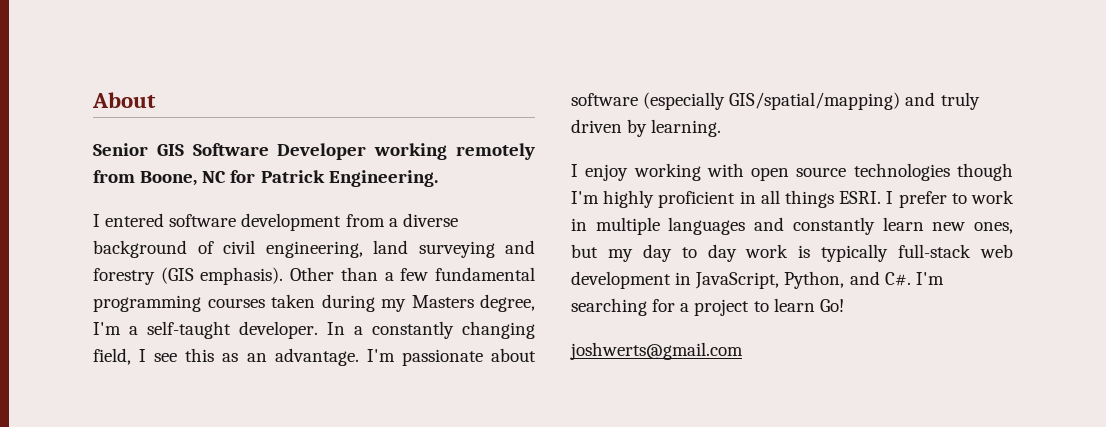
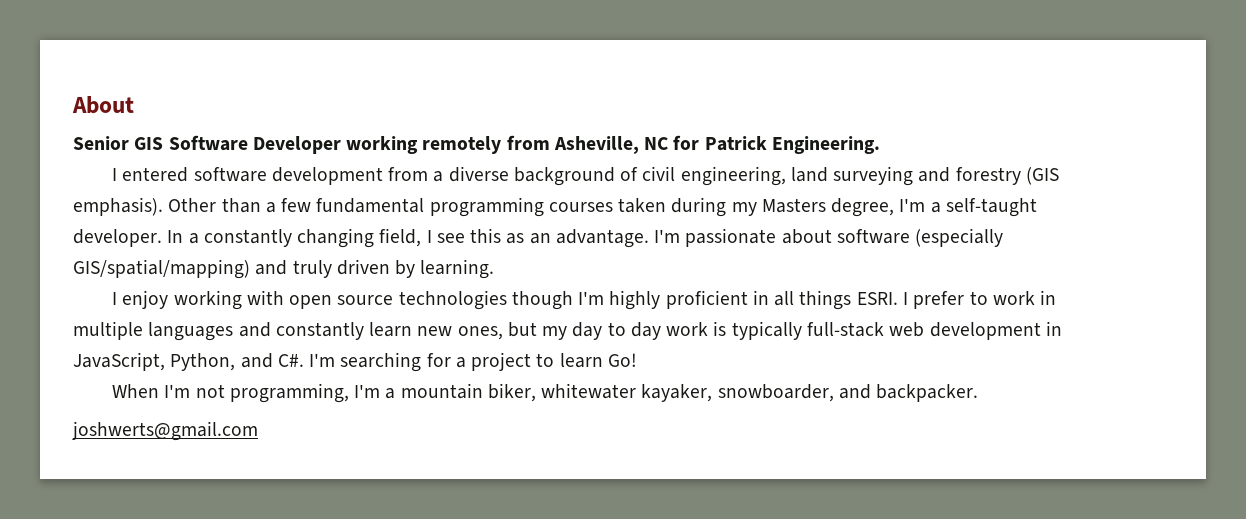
[140,171,198,186] Boone, -> [553,136,639,154] Asheville,
(844, 305) none -> [112,383,979,403] // When I'm not programming, I'm a mountain biker, whitewater kayaker, snowboarder, and backpacker.

